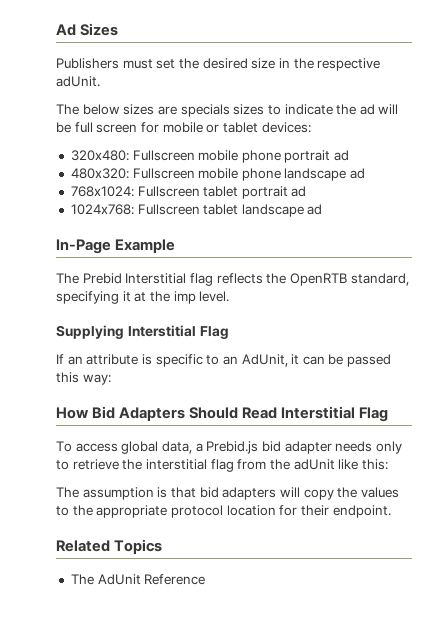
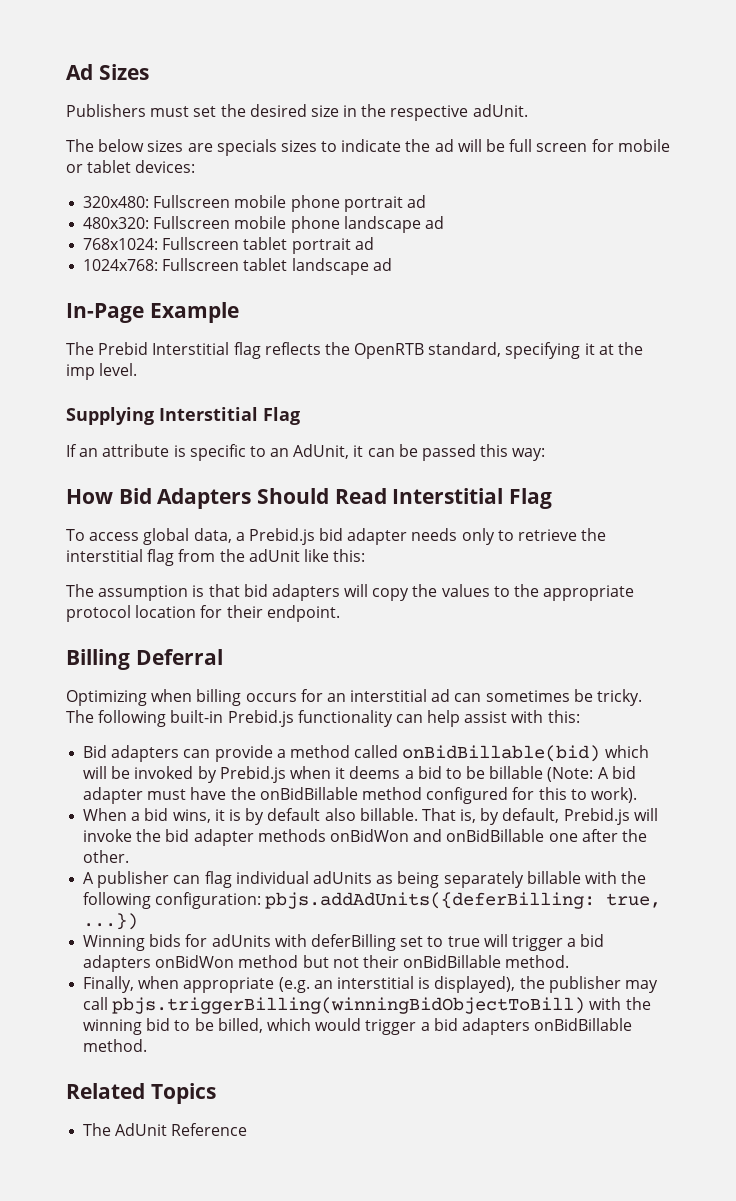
(391, 511) none -> [66,649,223,670] [66,689,643,706] [66,710,580,727] [83,745,649,762] [83,766,636,783] [83,787,637,804] [83,808,658,825] [83,829,647,846] [83,850,130,863] [83,871,647,888] [83,892,662,909] [83,913,139,930] [83,934,605,951] [83,955,570,972] [83,976,658,993] [83,997,651,1014] [83,1018,633,1035] [83,1039,148,1052] // Billing Deferral // Optimizing when billing occurs for an interstitial ad can sometimes be tricky. The following built-in Prebid.js functionality can help assist with this: // Bid adapters can provide a method called onBidBillable(bid) which will be invoked by Prebid.js when it deems a bid to be billable (Note: A bid adapter must have the onBidBillable method configured for this to work). // When a bid wins, it is by default also billable. That is, by default, Prebid.js will invoke the bid adapter methods onBidWon and onBidBillable one after the other. // A publisher can flag individual adUnits as being separately billable with the following configuration: pbjs.addAdUnits({deferBilling: true, ...}) // Winning bids for adUnits with deferBilling set to true will trigger a bid adapters onBidWon method but not their onBidBillable method. // Finally, when appropriate (e.g. an interstitial is displayed), the publisher may call pbjs.triggerBilling(winningBidObjectToBill) with the winning bid to be billed, which would trigger a bid adapters onBidBillable method.

